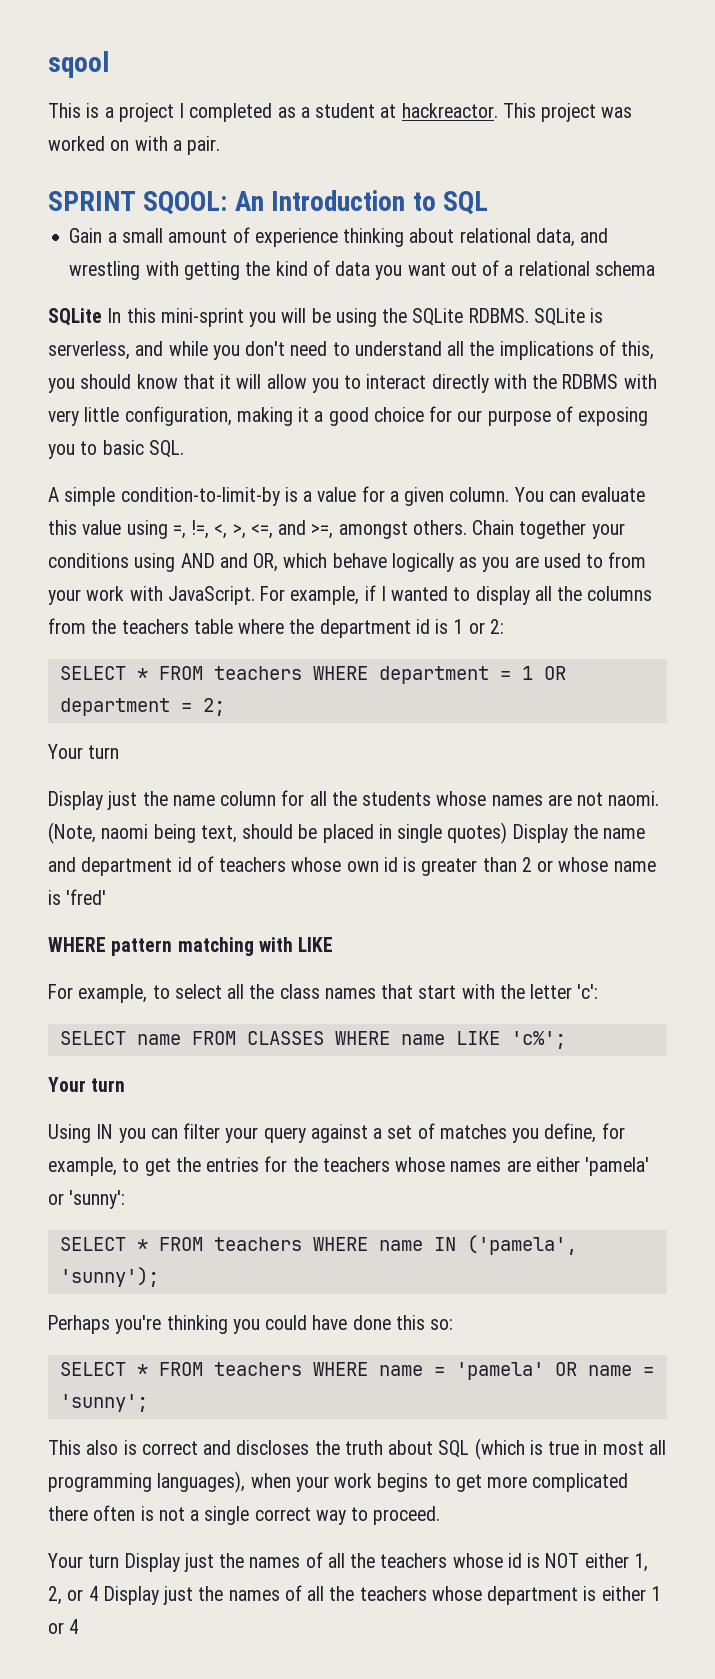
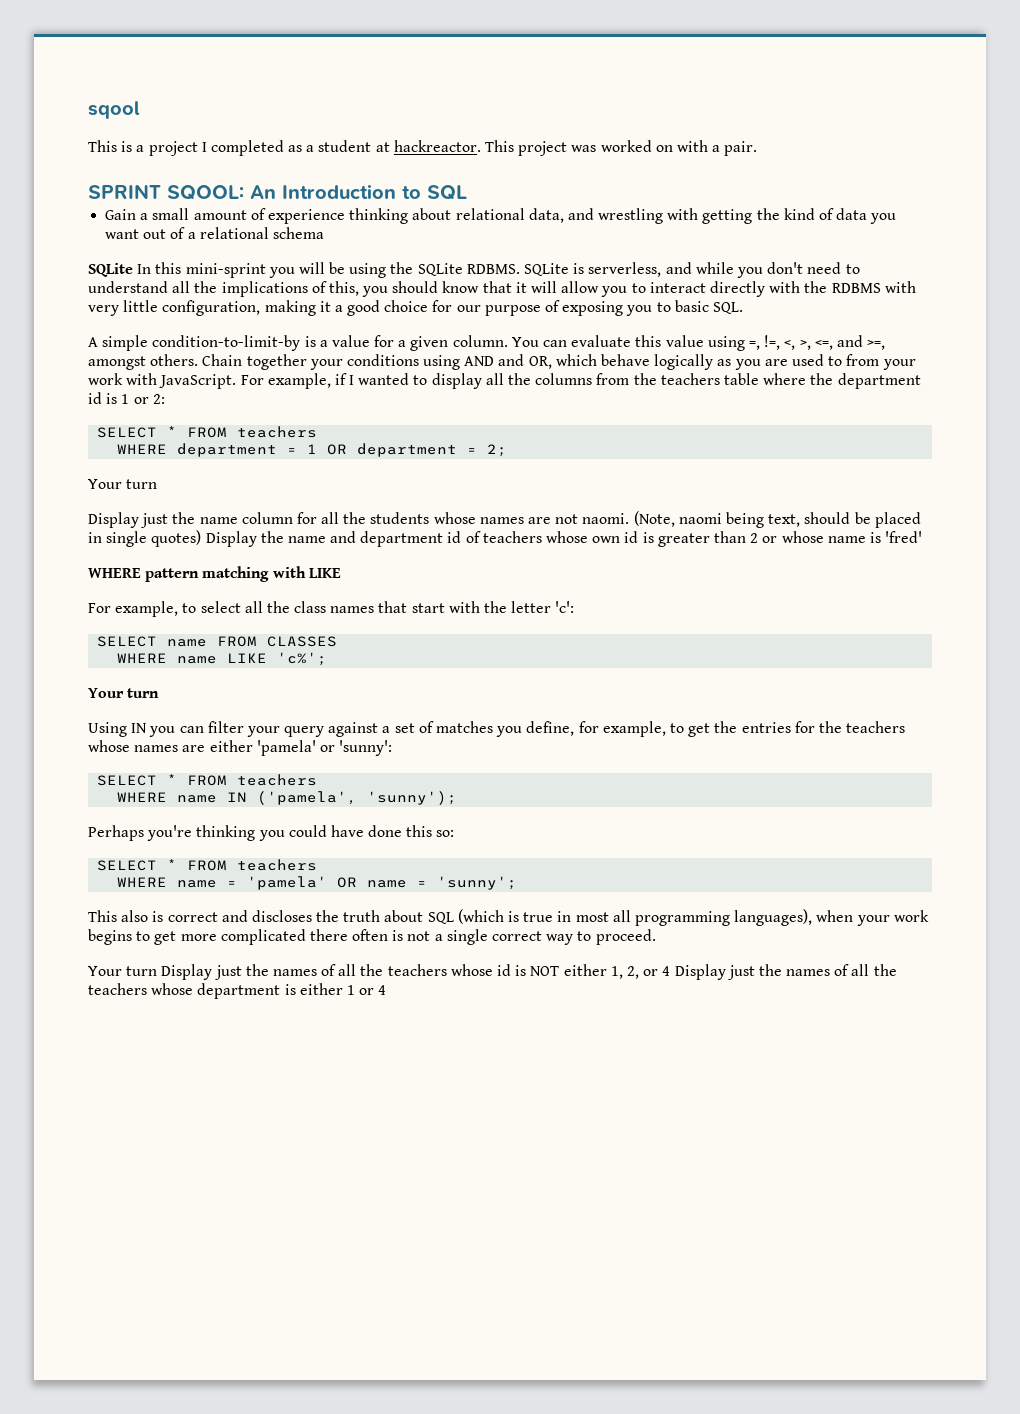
(302, 673) none -> (318, 432) //
(324, 1038) none -> (338, 641) //
(302, 1244) none -> (318, 780) //
(302, 1369) none -> (318, 865) //

